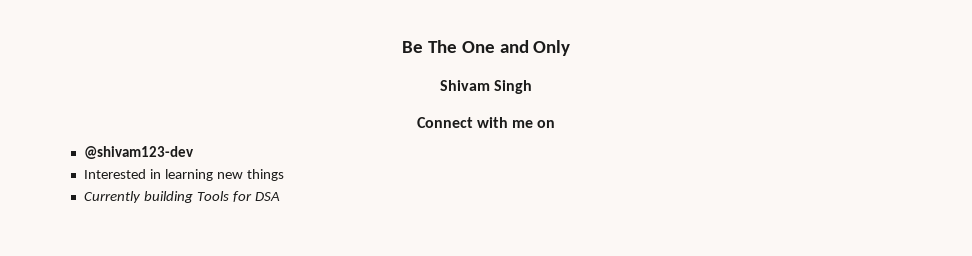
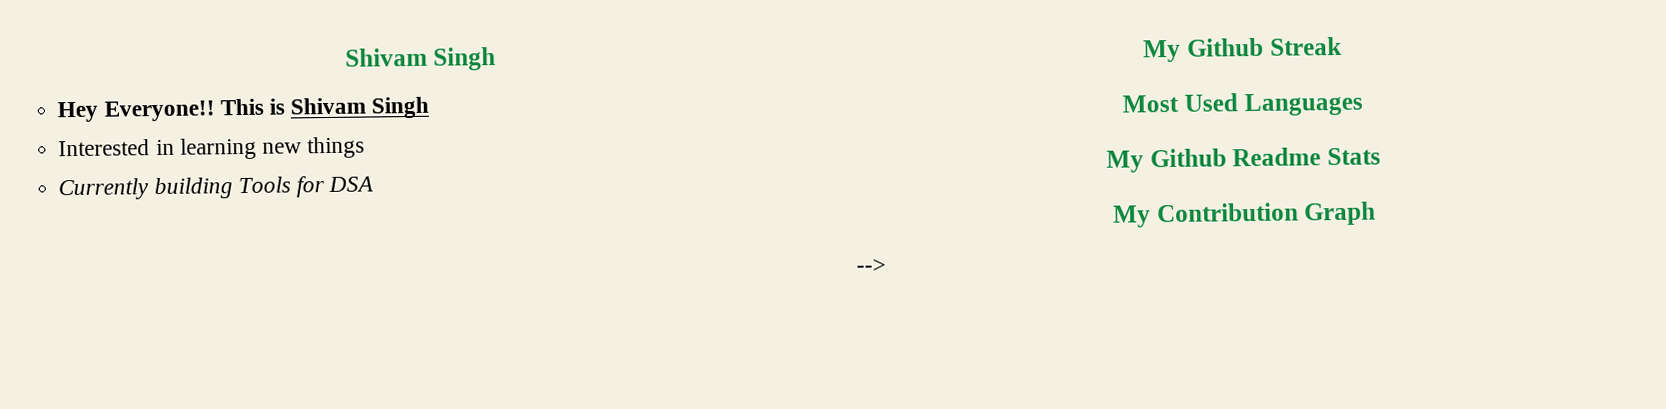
[401,40,571,56] [439,80,533,94] [416,117,556,128] [83,146,194,159] Be The One and Only // Shivam Singh // Connect with me on // @shivam123-dev -> [344,46,497,71] [57,96,430,123] Shivam Singh // Hey Everyone!! This is Shivam Singh
(280, 196) none -> [1143,36,1342,63] [1122,92,1363,117] [1105,147,1382,173] [1112,201,1377,228] [856,258,886,273] // My Github Streak // Most Used Languages // My Github Readme Stats // My Contribution Graph // -->

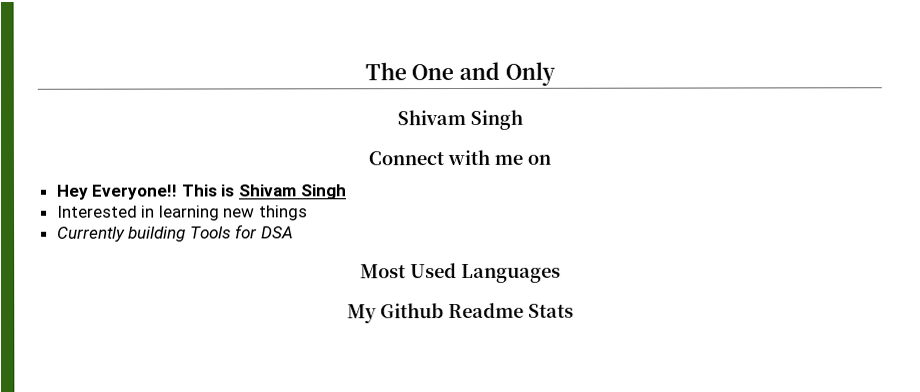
[344,46,497,71] Shivam Singh -> [364,61,556,86] [396,109,523,130] [368,149,551,166] The One and Only // Shivam Singh // Connect with me on
[1143,36,1342,63] // My Github Streak -> (295, 232) none
[1112,201,1377,228] [856,258,886,273] // My Contribution Graph // --> -> (574, 310) none

